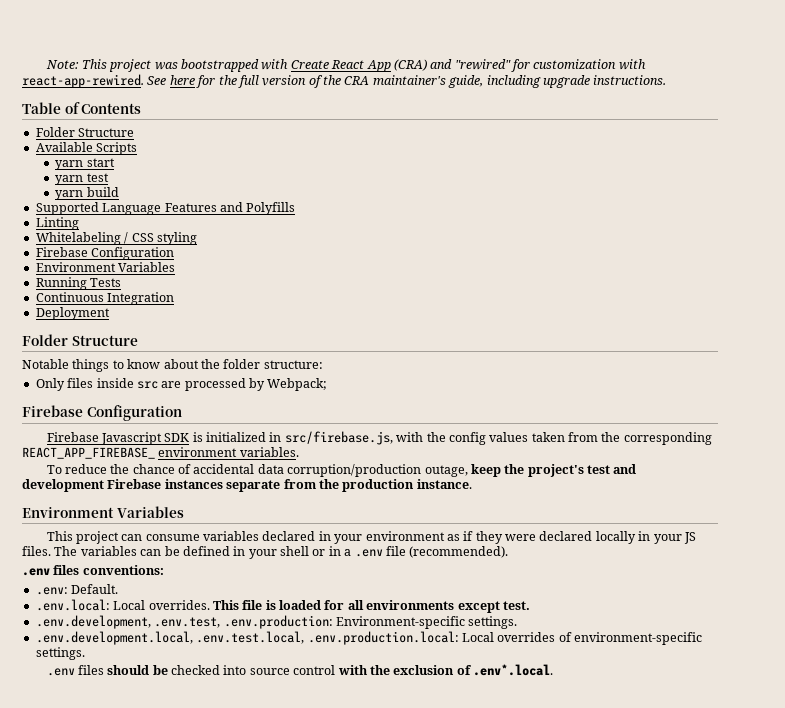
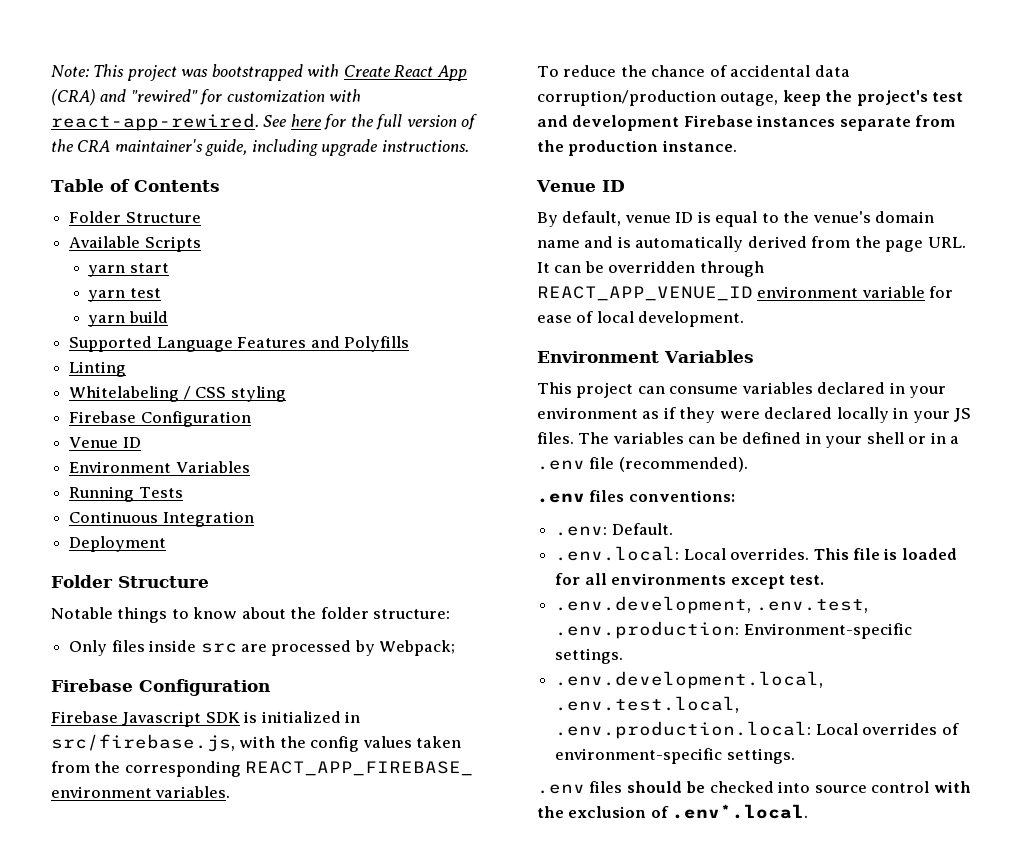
(175, 253) none -> [69,437,141,448] // Venue ID
(472, 484) none -> [536,180,625,192] [537,211,935,227] [537,236,966,252] [537,261,764,277] [537,286,954,301] [537,311,745,327] // Venue ID // By default, venue ID is equal to the venue's domain name and is automatically derived from the page URL. It can be overridden through REACT_APP_VENUE_ID environment variable for ease of local development.

